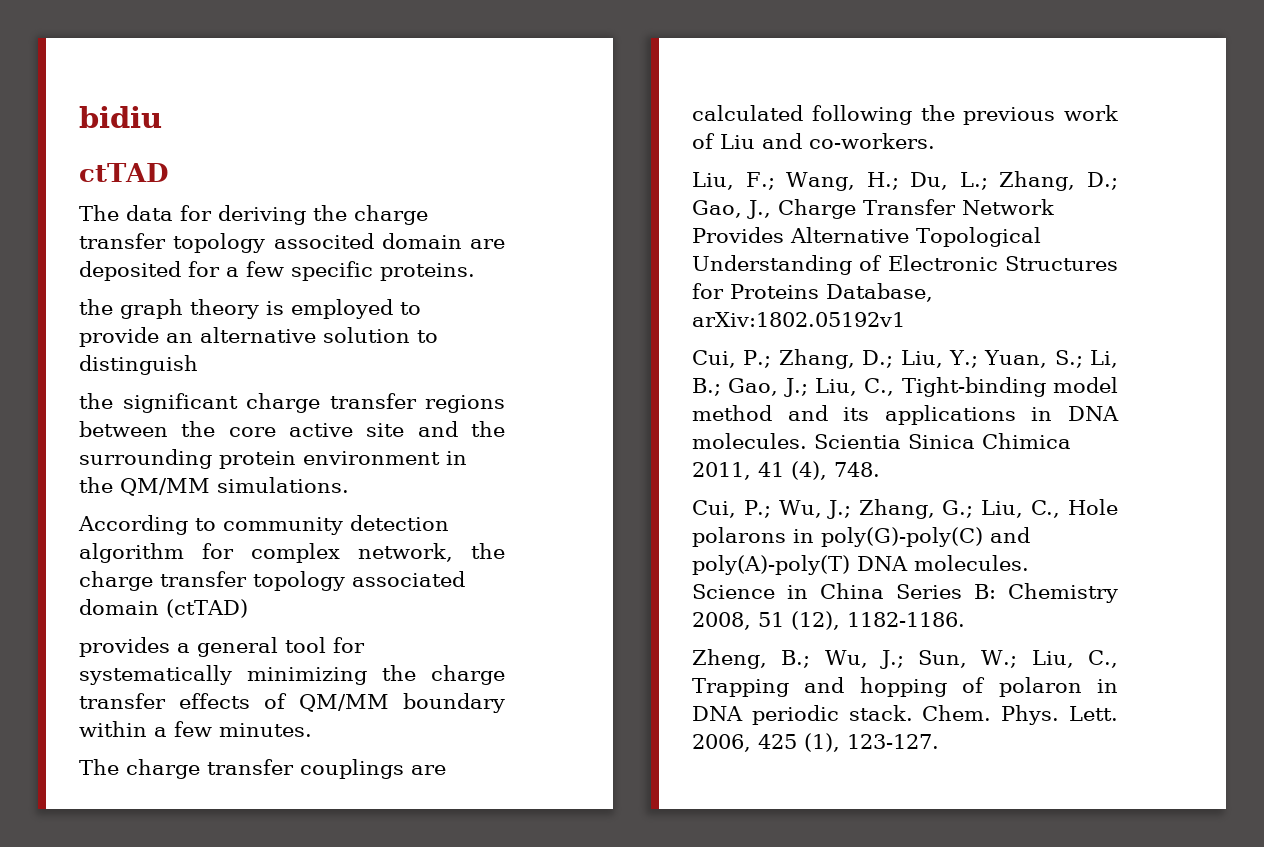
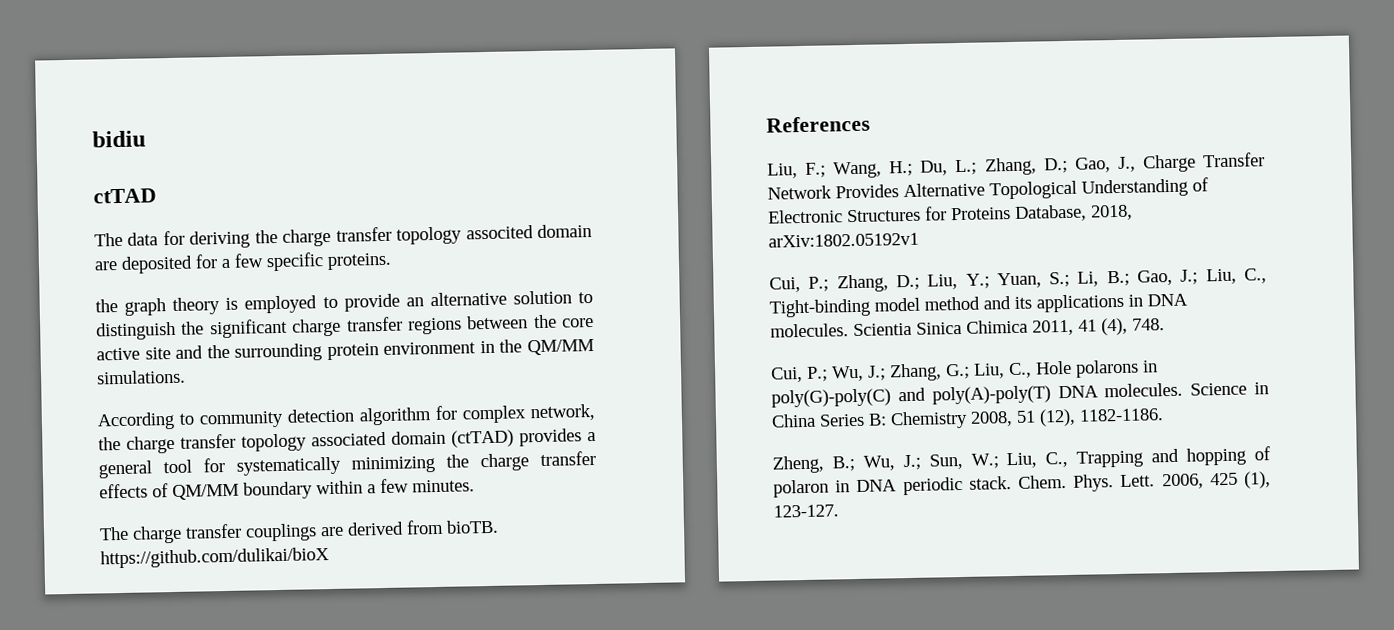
(198, 365) // -> (176, 331) none
(248, 608) // -> (514, 438) none
[692,105,1118,125] [692,133,935,149] calculated following the previous work of Liu and co-workers. -> [347,519,499,536] [100,547,330,569] [766,115,870,133] derived from bioTB. https://github.com/dulikai/bioX // References
(933, 292) none -> [1090,204,1133,221] 2018,

